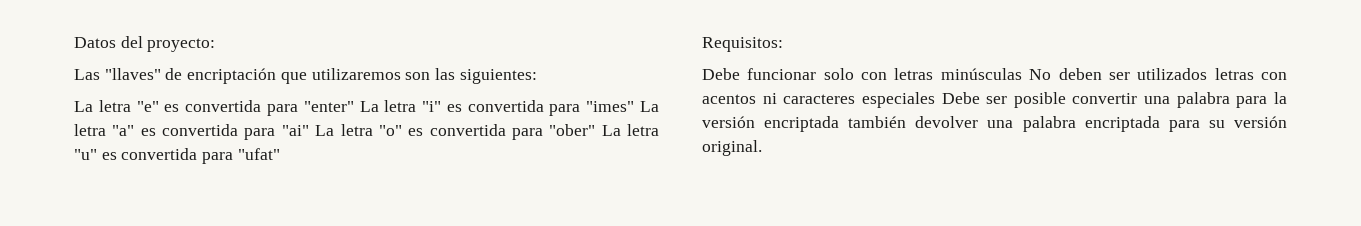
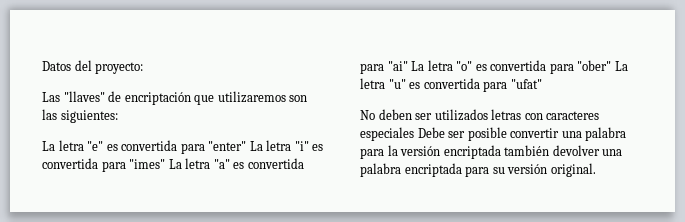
[702,37,783,52] [702,68,1022,80] Requisitos: // Debe funcionar solo con letras minúsculas -> (542, 84) none
[702,93,777,104] acentos ni -> (543, 116) none

